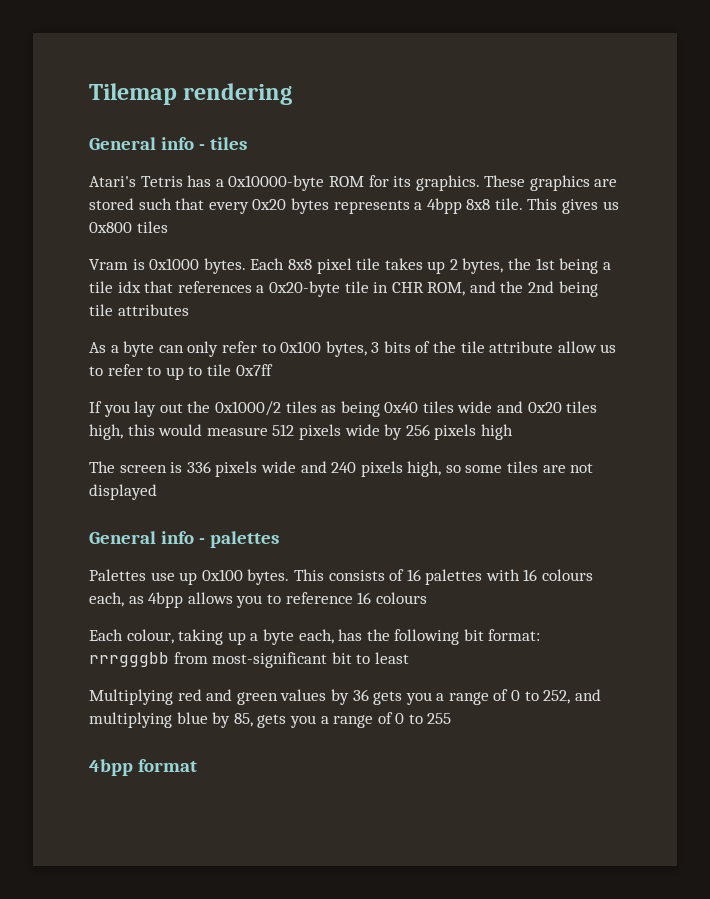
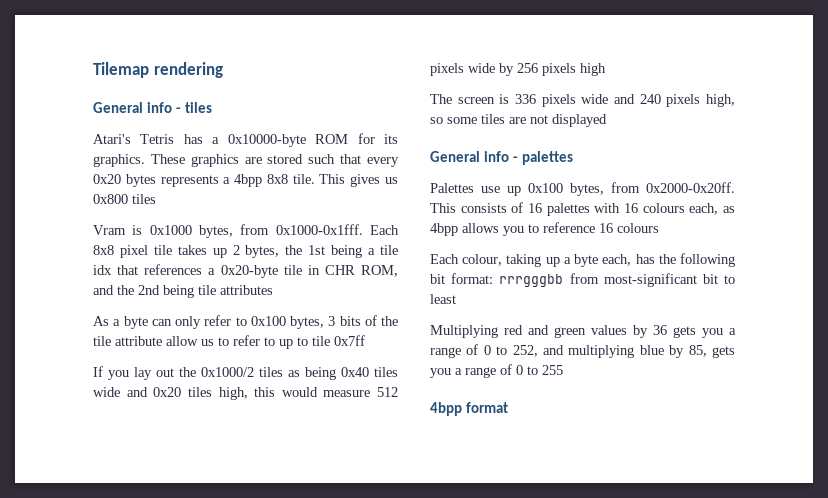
[203,258,246,274] bytes. -> [199,224,363,238] bytes, from 0x1000-0x1fff.
[247,569,290,585] bytes. -> [570,182,735,196] bytes, from 0x2000-0x20ff.

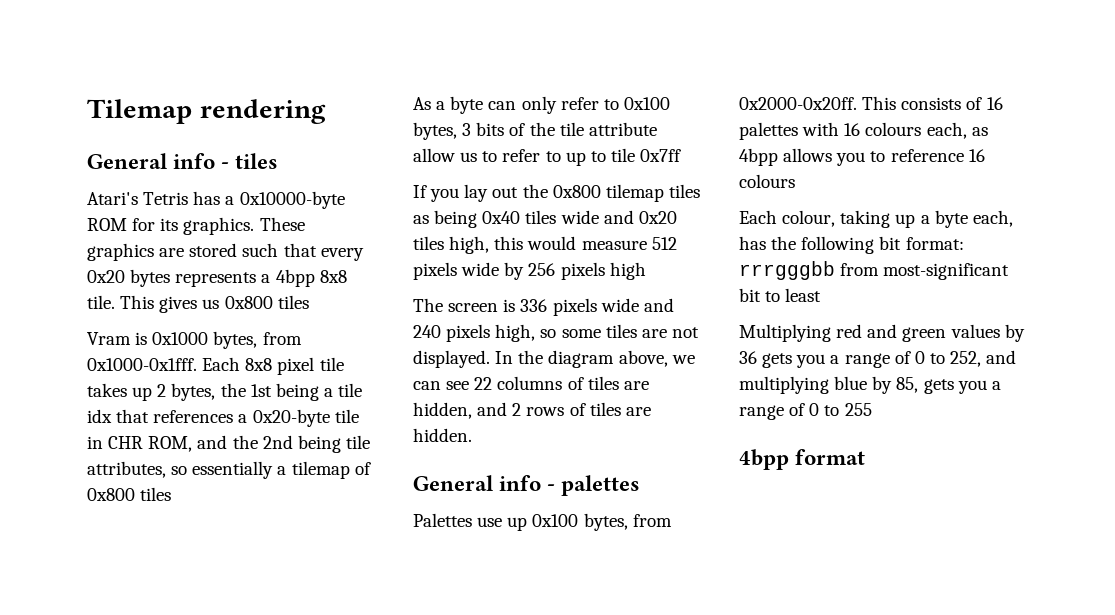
[220,285,273,295] attributes -> [87,461,371,479] [87,487,172,501] attributes, so essentially a tilemap of 0x800 tiles
[201,367,254,377] 0x1000/2 -> [552,184,664,202] 0x800 tilemap
[552,114,607,127] displayed -> [413,350,695,368] [413,376,649,390] [413,402,651,419] [413,428,472,442] displayed. In the diagram above, we can see 22 columns of tiles are hidden, and 2 rows of tiles are hidden.

